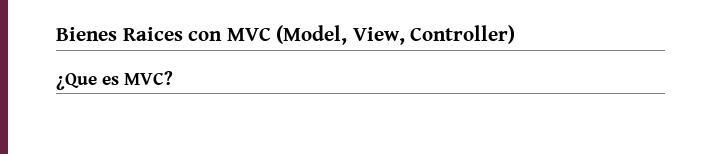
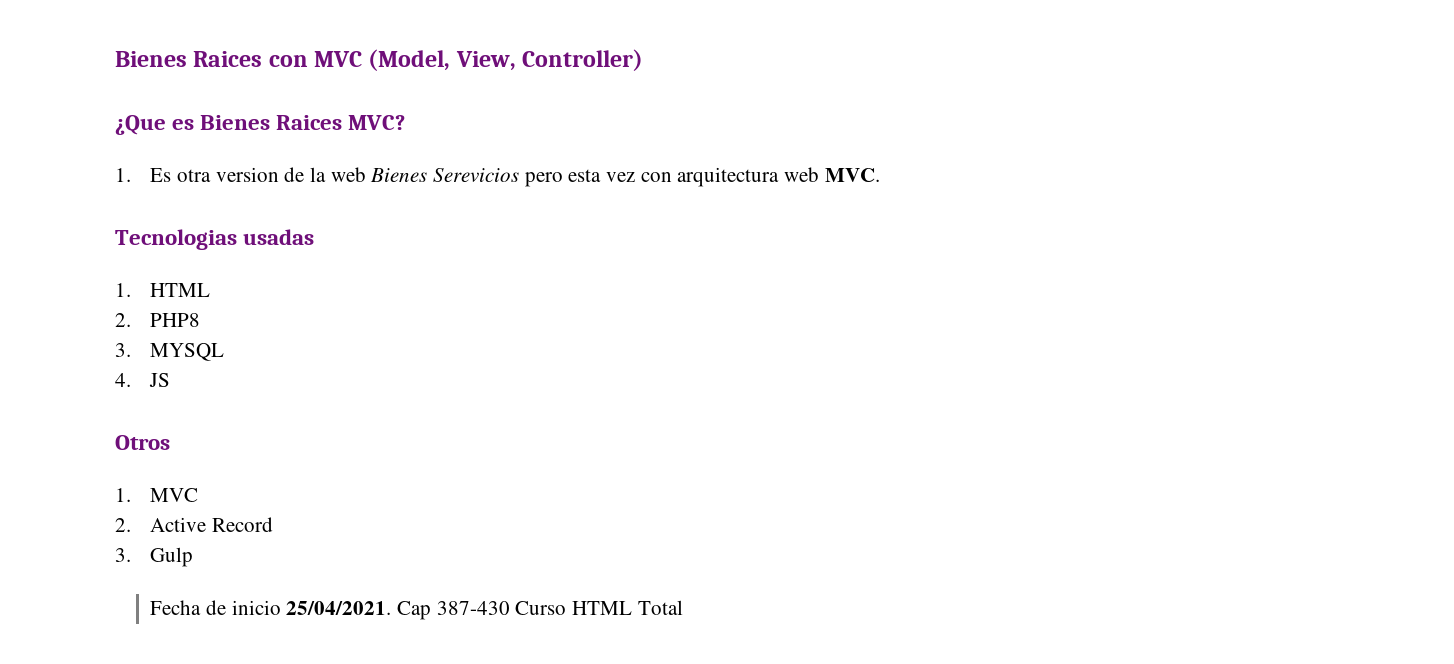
(120, 80) none -> [200,115,343,130] Bienes Raices
(174, 78) none -> [115,167,880,187] [115,229,315,250] [115,283,211,297] [115,313,201,327] [115,343,225,361] [115,373,171,387] [115,435,170,450] [115,488,199,502] [115,517,274,532] [115,547,194,567] [150,600,683,620] // 1. Es otra version de la web Bienes Serevicios pero esta vez con arquitectura web MVC. // Tecnologias usadas // 1. HTML // 2. PHP8 // 3. MYSQL // 4. JS // Otros // 1. MVC // 2. Active Record // 3. Gulp // Fecha de inicio 25/04/2021. Cap 387-430 Curso HTML Total

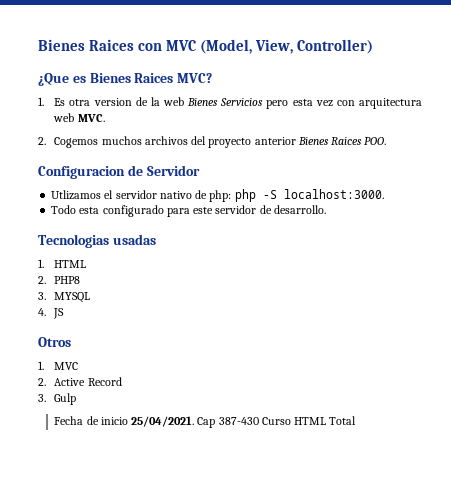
[433,168,520,182] Serevicios -> [220,98,264,106] Servicios
(880, 175) none -> [38,136,387,148] [38,165,200,179] [51,189,384,202] [51,205,326,217] // 2. Cogemos muchos archivos del proyecto anterior Bienes Raices POO. // Configuracion de Servidor // Utlizamos el servidor nativo de php: php -S localhost:3000. // Todo esta configurado para este servidor de desarrollo.

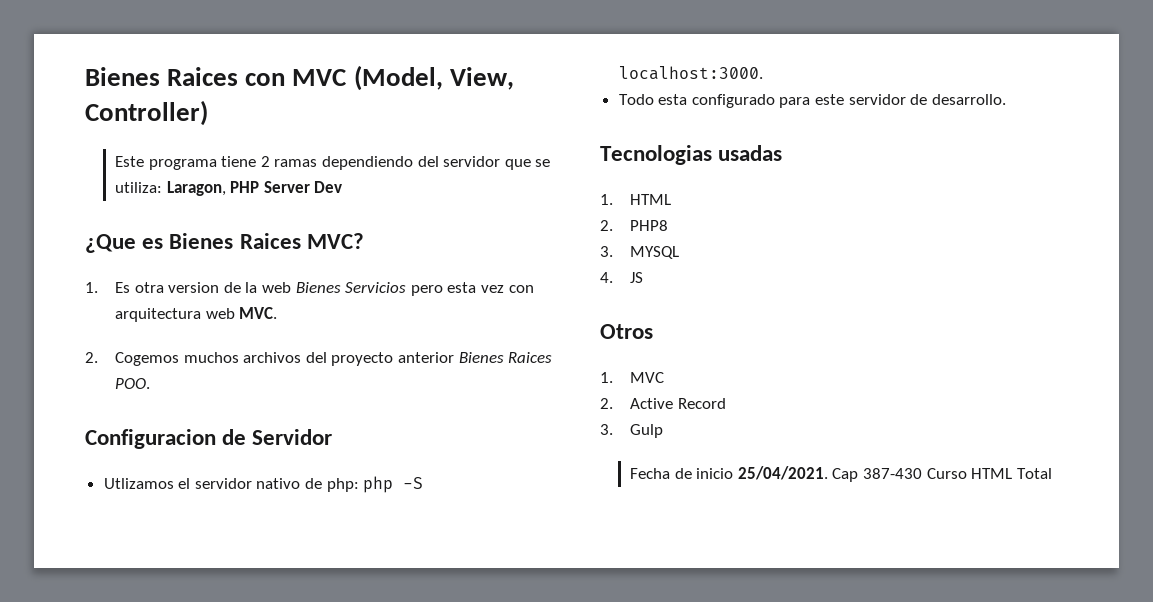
(374, 46) none -> [115,156,551,170] [115,181,343,196] // Este programa tiene 2 ramas dependiendo del servidor que se utiliza: Laragon, PHP Server Dev

